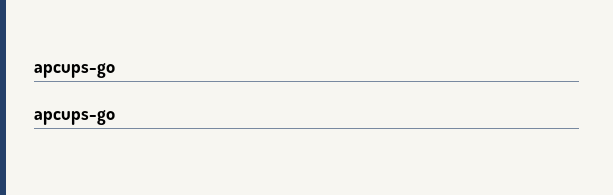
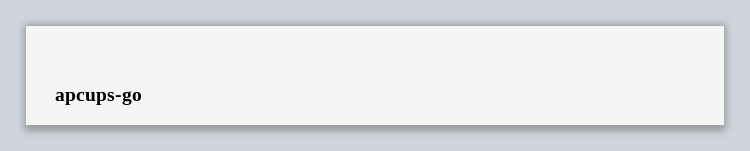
[34,63,115,78] [34,110,115,125] apcups-go // apcups-go -> [55,91,142,105] apcups-go

